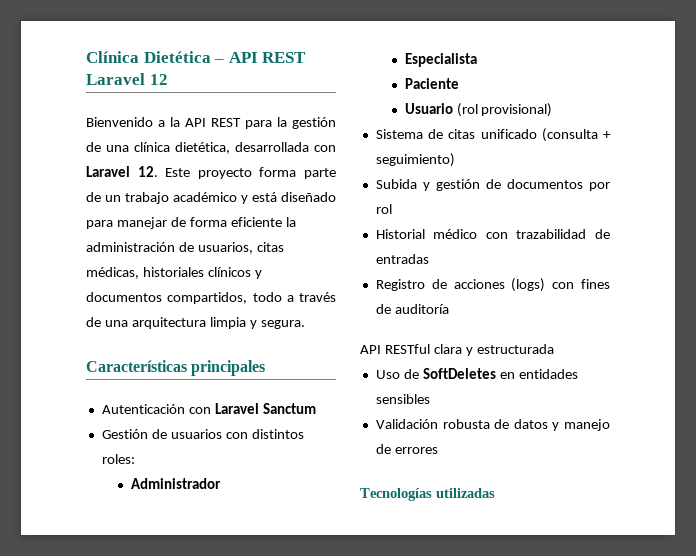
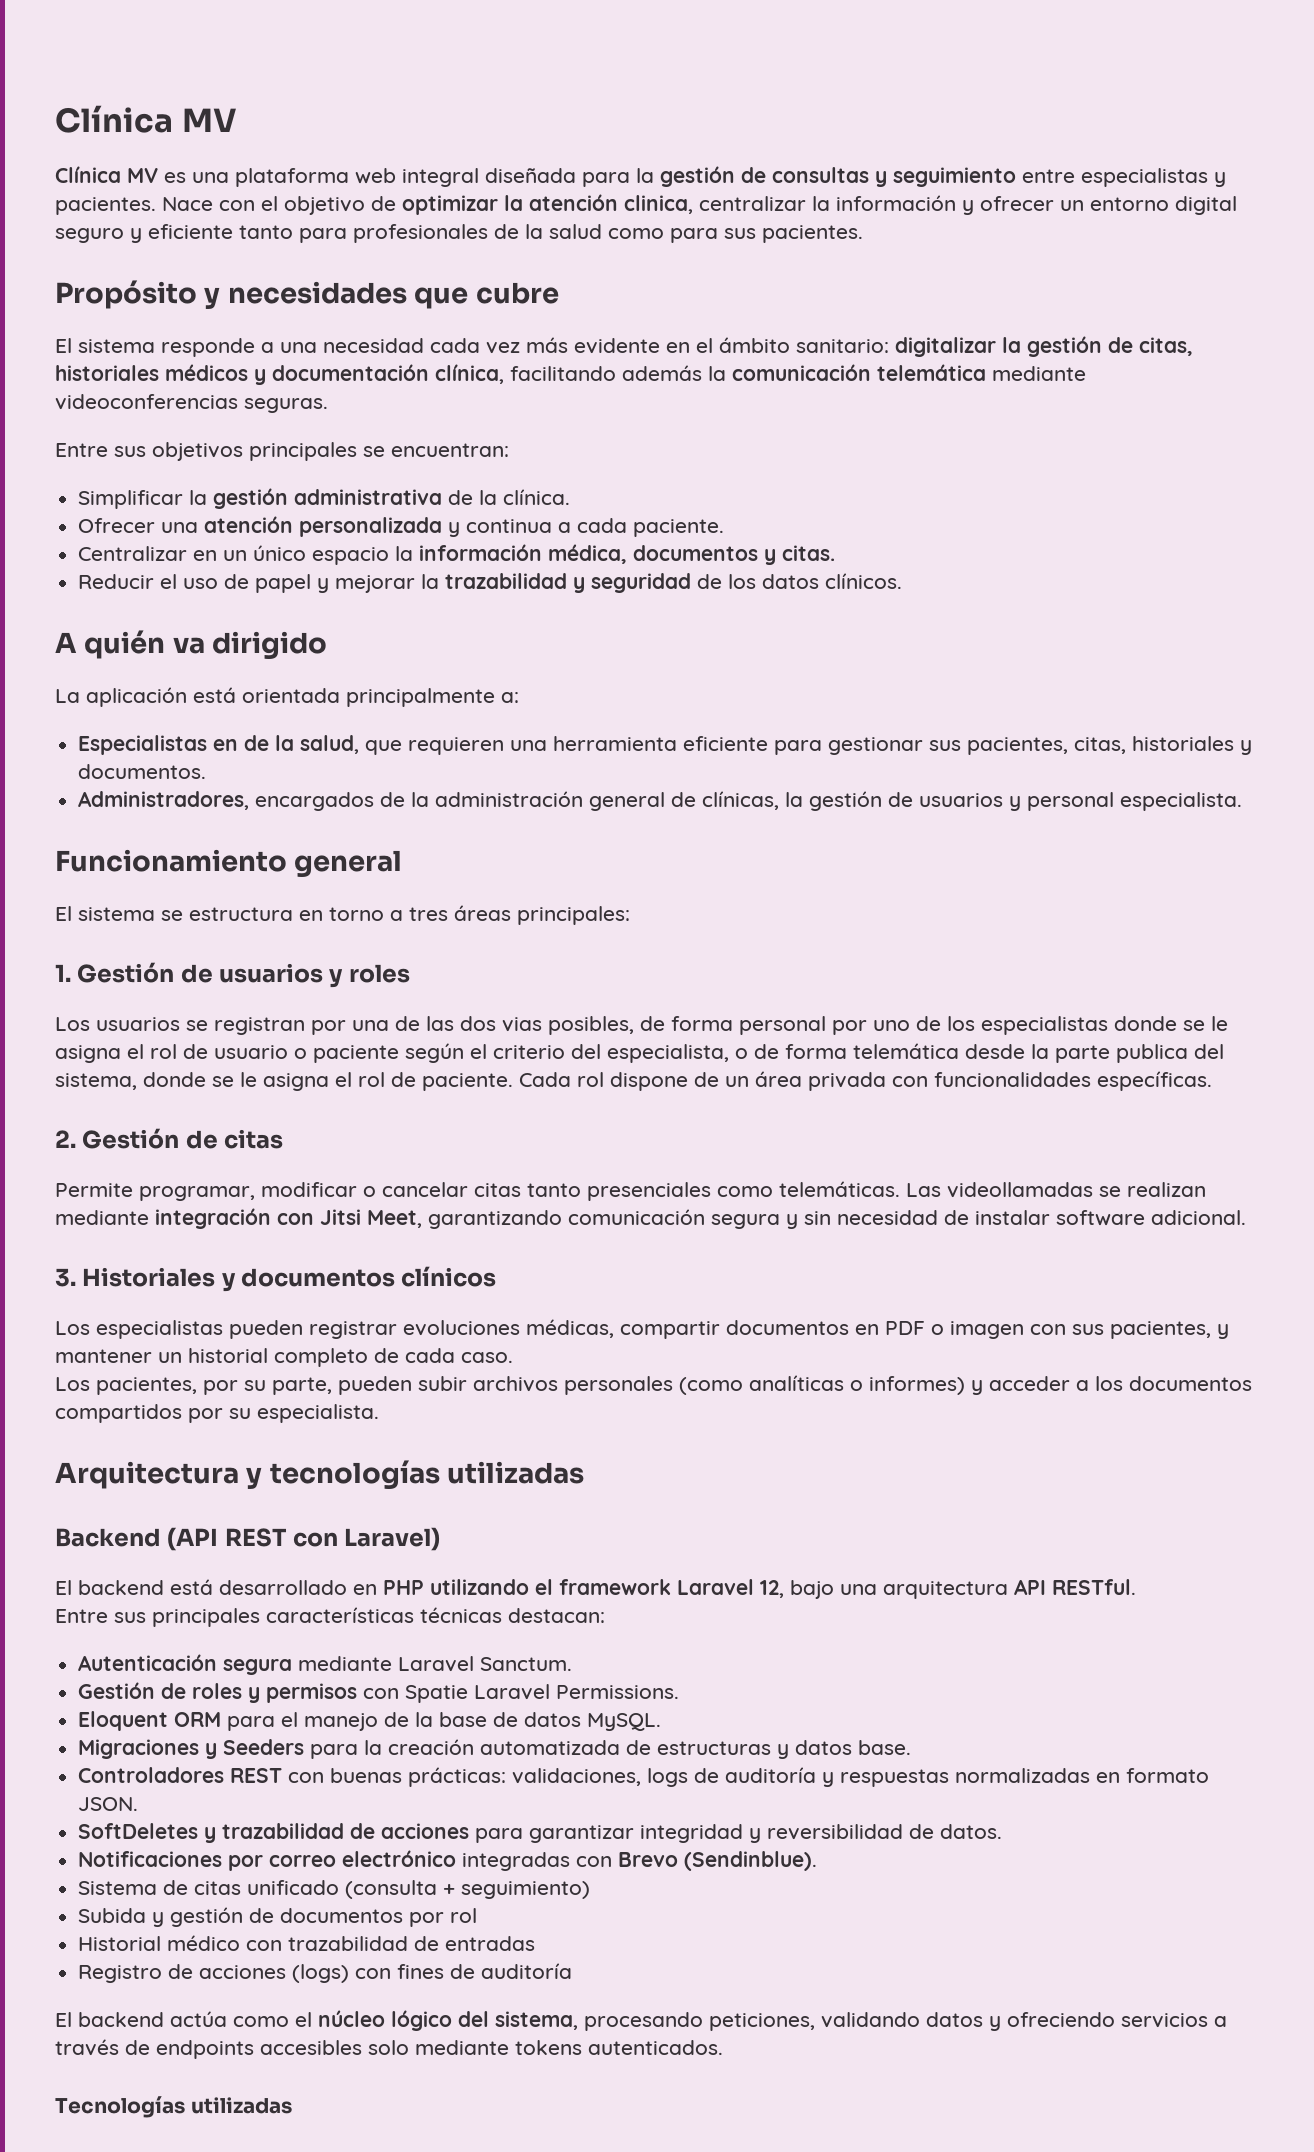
[86,51,307,63] [86,73,168,85] [86,117,336,129] [86,142,336,154] [86,166,336,179] [86,192,336,204] [86,217,296,229] [86,242,284,254] [86,267,262,279] [86,292,336,304] [86,317,305,329] [86,360,266,376] [101,403,316,414] [101,429,304,439] [101,454,135,464] [130,478,221,489] [404,53,477,67] [404,78,459,89] [404,103,553,117] Clínica Dietética – API REST Laravel 12 // Bienvenido a la API REST para la gestión de una clínica dietética, desarrollada con Laravel 12. Este proyecto forma parte de un trabajo académico y está diseñado para manejar de forma eficiente la administración de usuarios, citas médicas, historiales clínicos y documentos compartidos, todo a través de una arquitectura limpia y segura. // Características principales // Autenticación con Laravel Sanctum // Gestión de usuarios con distintos roles: // Administrador // Especialista // Paciente // Usuario (rol provisional) -> [55,105,237,133] [55,166,1226,187] [55,194,1237,215] [55,224,863,243] [55,280,559,309] [55,336,1193,357] [55,364,1086,385] [55,394,328,413] [55,442,509,461] [78,488,571,509] [78,516,725,537] [78,544,836,565] [78,573,903,593] [55,630,328,659] [55,687,519,707] [78,735,1253,755] [78,764,207,779] [78,791,1243,811] [55,849,403,877] [55,905,630,925] [55,962,410,988] [55,1016,1228,1035] [55,1043,1224,1063] [55,1071,1212,1091] [55,1128,284,1149] [55,1181,1206,1201] [55,1208,1246,1229] [55,1266,497,1292] [55,1319,1229,1339] [55,1348,513,1367] [55,1375,1252,1395] [55,1404,379,1423] [55,1460,585,1489] [55,1527,441,1551] [55,1579,1136,1599] [55,1607,605,1627] [78,1654,573,1675] [78,1682,680,1703] [78,1711,662,1731] [78,1739,912,1759] [78,1767,1210,1787] [78,1797,139,1811] [78,1823,1003,1843] [78,1850,818,1871] Clínica MV // Clínica MV es una plataforma web integral diseñada para la gestión de consultas y seguimiento entre especialistas y pacientes. Nace con el objetivo de optimizar la atención clinica, centralizar la información y ofrecer un entorno digital seguro y eficiente tanto para profesionales de la salud como para sus pacientes. // Propósito y necesidades que cubre // El sistema responde a una necesidad cada vez más evidente en el ámbito sanitario: digitalizar la gestión de citas, historiales médicos y documentación clínica, facilitando además la comunicación telemática mediante videoconferencias seguras. // Entre sus objetivos principales se encuentran: // Simplificar la gestión administrativa de la clínica. // Ofrecer una atención personalizada y continua a cada paciente. // Centralizar en un único espacio la información médica, documentos y citas. // Reducir el uso de papel y mejorar la trazabilidad y seguridad de los datos clínicos. // A quién va dirigido // La aplicación está orientada principalmente a: // Especialistas en de la salud, que requieren una herramienta eficiente para gestionar sus pacientes, citas, historiales y documentos. // Administradores, encargados de la administración general de clínicas, la gestión de usuarios y personal especialista. // Funcionamiento general // El sistema se estructura en torno a tres áreas principales: // 1. Gestión de usuarios y roles // Los usuarios se registran por una de las dos vias posibles, de forma personal por uno de los especialistas donde se le asigna el rol de usuario o paciente según el criterio del especialista, o de forma telemática desde la parte publica del sistema, donde se le asigna el rol de paciente. Cada rol dispone de un área privada con funcionalidades específicas. // 2. Gestión de citas // Permite programar, modificar o cancelar citas tanto presenciales como telemáticas. Las videollamadas se realizan mediante integración con Jitsi Meet, garantizando comunicación segura y sin necesidad de instalar software adicional. // 3. Historiales y documentos clínicos // Los especialistas pueden registrar evoluciones médicas, compartir documentos en PDF o imagen con sus pacientes, y mantener un historial completo de cada caso. // Los pacientes, por su parte, pueden subir archivos personales (como analíticas o informes) y acceder a los documentos compartidos por su especialista. // Arquitectura y tecnologías utilizadas // Backend (API REST con Laravel) // El backend está desarrollado en PHP utilizando el framework Laravel 12, bajo una arquitectura API RESTful. // Entre sus principales características técnicas destacan: // Autenticación segura mediante Laravel Sanctum. // Gestión de roles y permisos con Spatie Laravel Permissions. // Eloquent ORM para el manejo de la base de datos MySQL. // Migraciones y Seeders para la creación automatizada de estructuras y datos base. // Controladores REST con buenas prácticas: validaciones, logs de auditoría y respuestas normalizadas en formato JSON. // SoftDeletes y trazabilidad de acciones para garantizar integridad y reversibilidad de datos. // Notificaciones por correo electrónico integradas con Brevo (Sendinblue).
[360,344,554,356] [375,368,578,379] [375,394,430,404] [375,419,610,431] [375,444,438,454] API RESTful clara y estructurada // Uso de SoftDeletes en entidades sensibles // Validación robusta de datos y manejo de errores -> [55,2010,1227,2031] [55,2039,723,2059] El backend actúa como el núcleo lógico del sistema, procesando peticiones, validando datos y ofreciendo servicios a través de endpoints accesibles solo mediante tokens autenticados.

